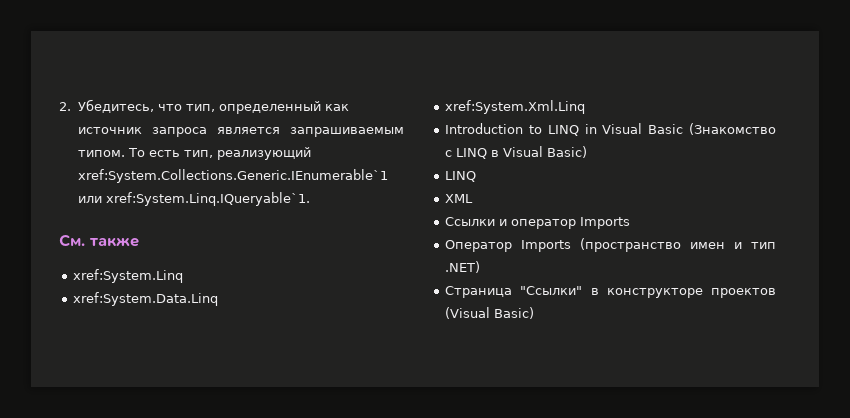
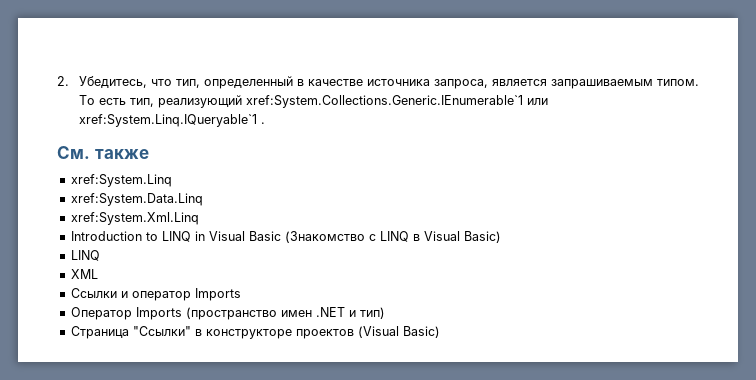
[324,104,349,111] [77,127,207,137] как источник запроса -> [296,79,488,89] в качестве источника запроса,
[105,192,310,206] xref:System.Linq.IQueryable`1. -> [78,114,265,127] xref:System.Linq.IQueryable`1 .
[734,242,776,249] [445,261,481,273] и тип .NET) -> [315,307,385,319] .NET и тип)

